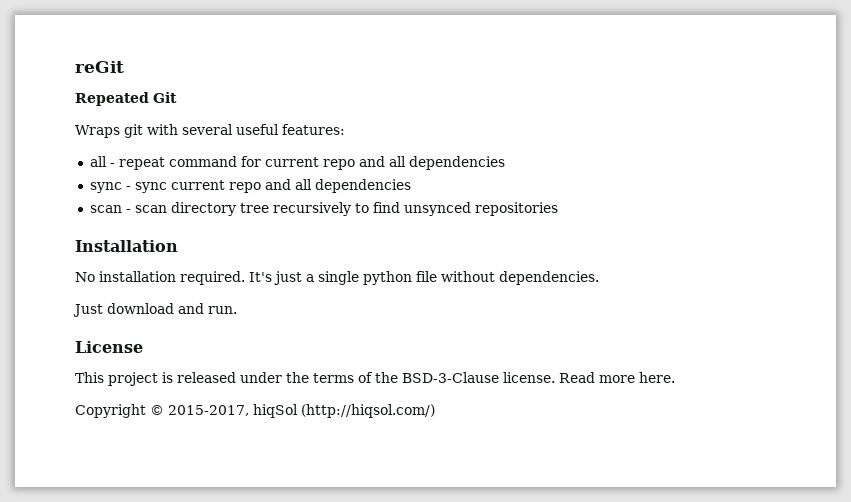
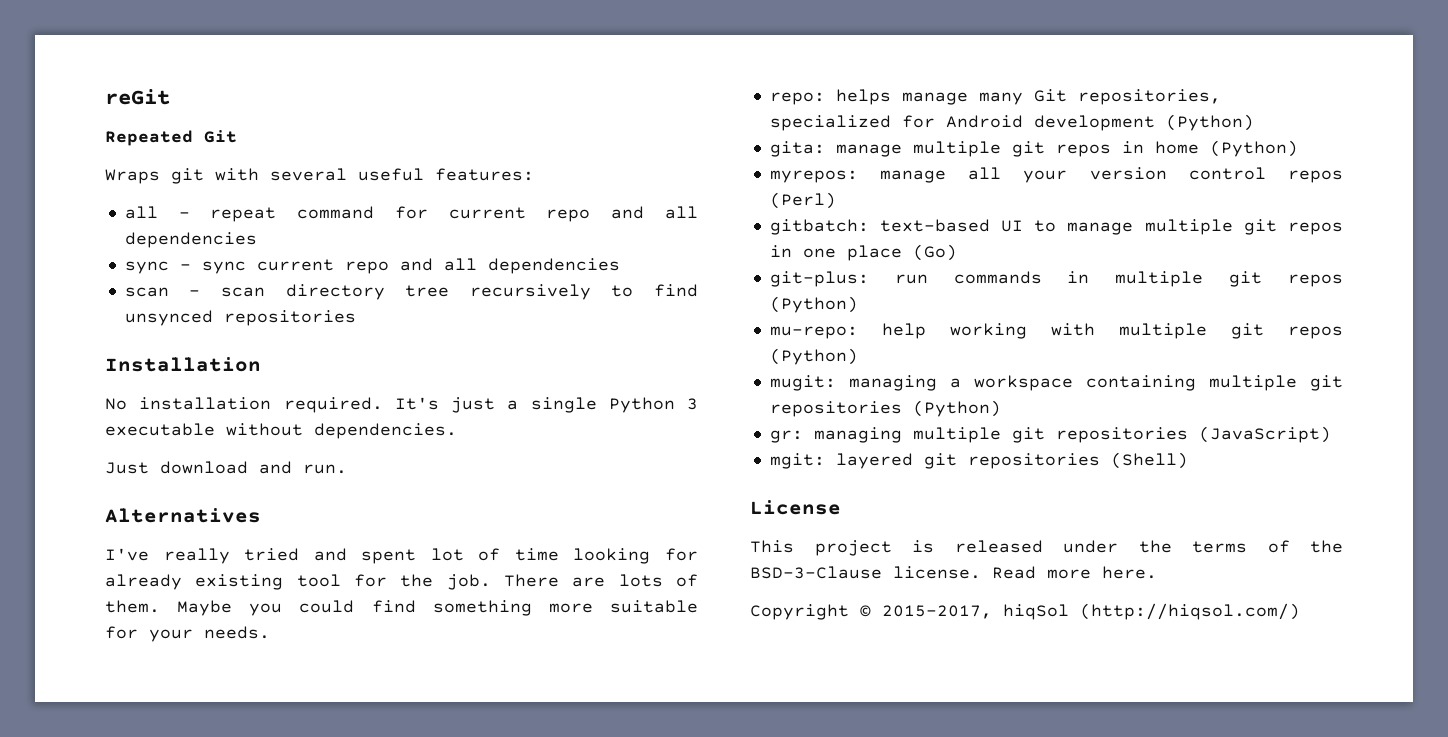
[363,271,437,285] python file -> [608,397,698,413] [105,423,215,436] Python 3 executable
(237, 310) none -> [105,508,261,523] [105,548,698,564] [105,574,698,590] [105,600,698,616] [105,626,270,642] [769,89,1221,105] [769,114,1254,131] [769,140,1298,157] [769,167,1343,183] [769,192,836,209] [769,219,1343,235] [769,244,957,261] [769,271,1343,287] [769,296,858,313] [769,323,1343,339] [769,348,858,365] [769,375,1343,391] [769,400,1001,417] [769,426,1331,443] [769,452,1188,469] // Alternatives // I've really tried and spent lot of time looking for already existing tool for the job. There are lots of them. Maybe you could find something more suitable for your needs. // repo: helps manage many Git repositories, specialized for Android development (Python) // gita: manage multiple git repos in home (Python) // myrepos: manage all your version control repos (Perl) // gitbatch: text-based UI to manage multiple git repos in one place (Go) // git-plus: run commands in multiple git repos (Python) // mu-repo: help working with multiple git repos (Python) // mugit: managing a workspace containing multiple git repositories (Python) // gr: managing multiple git repositories (JavaScript) // mgit: layered git repositories (Shell)

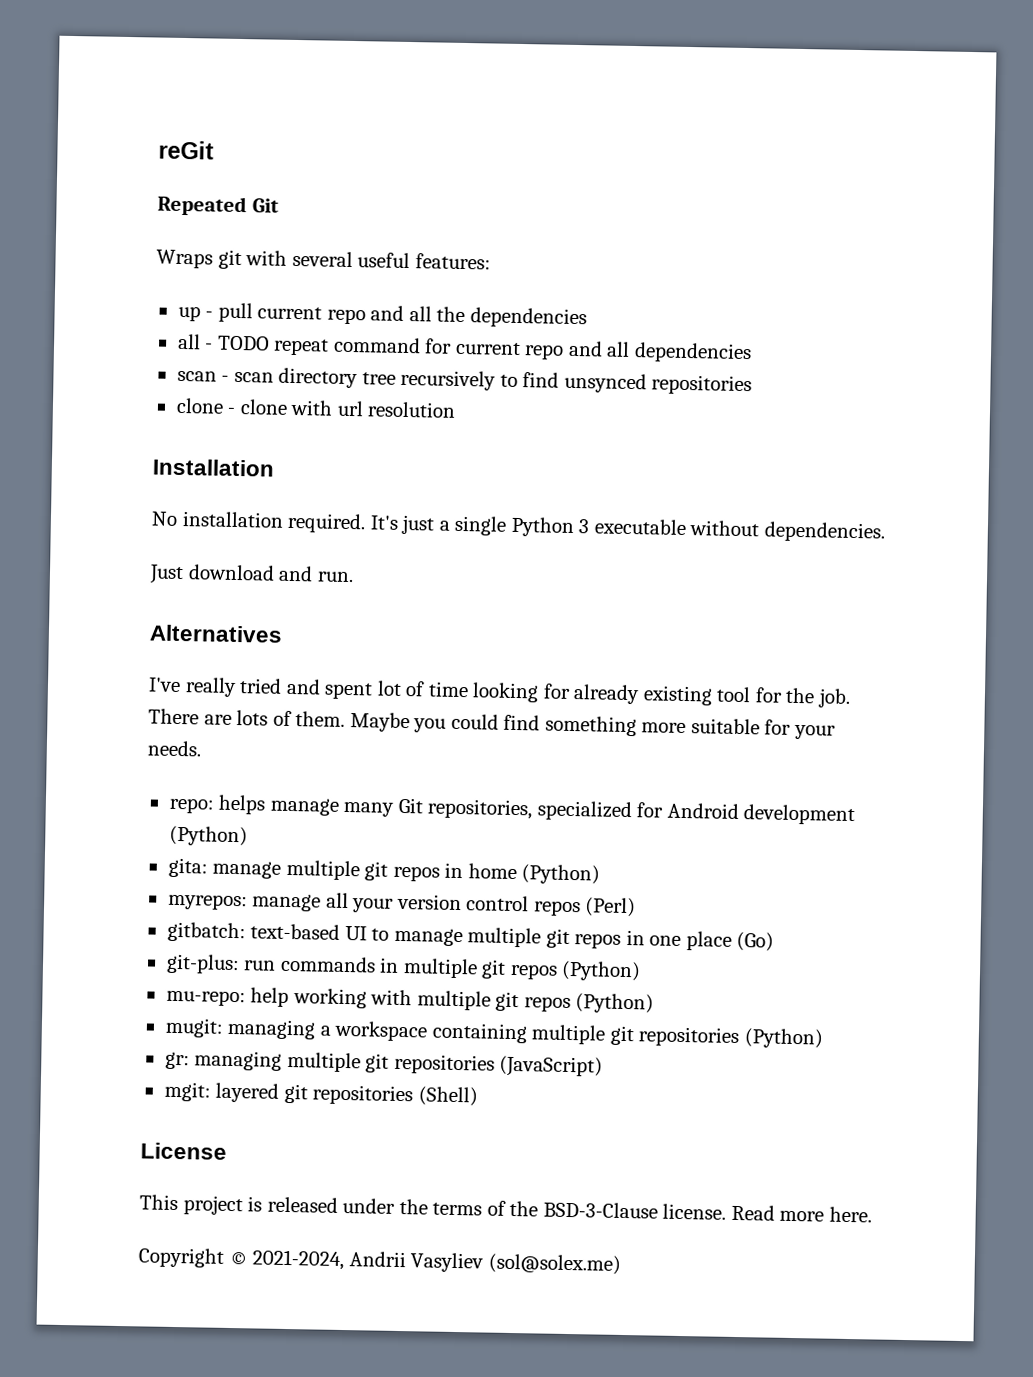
[124,206,698,222] [124,232,257,248] [124,261,246,274] all - repeat command for current repo and all dependencies // sync - sync -> [177,302,587,329] [176,333,453,356] up - pull current repo and all the dependencies // all - TODO repeat command for
(356, 318) none -> [175,397,457,418] // clone - clone with url resolution
[882,603,1300,620] 2015-2017, hiqSol (http://hiqsol.com/) -> [252,1249,621,1275] 2021-2024, Andrii Vasyliev (sol@solex.me)

